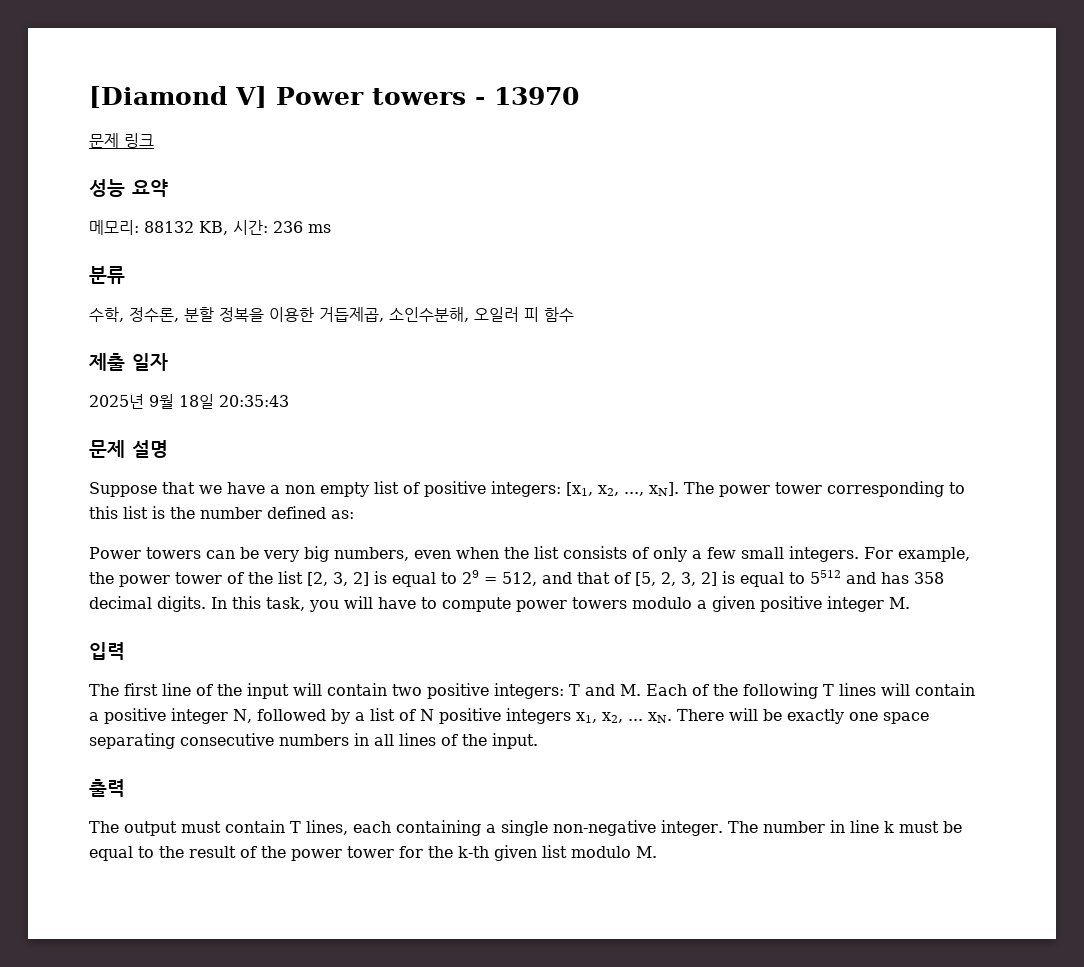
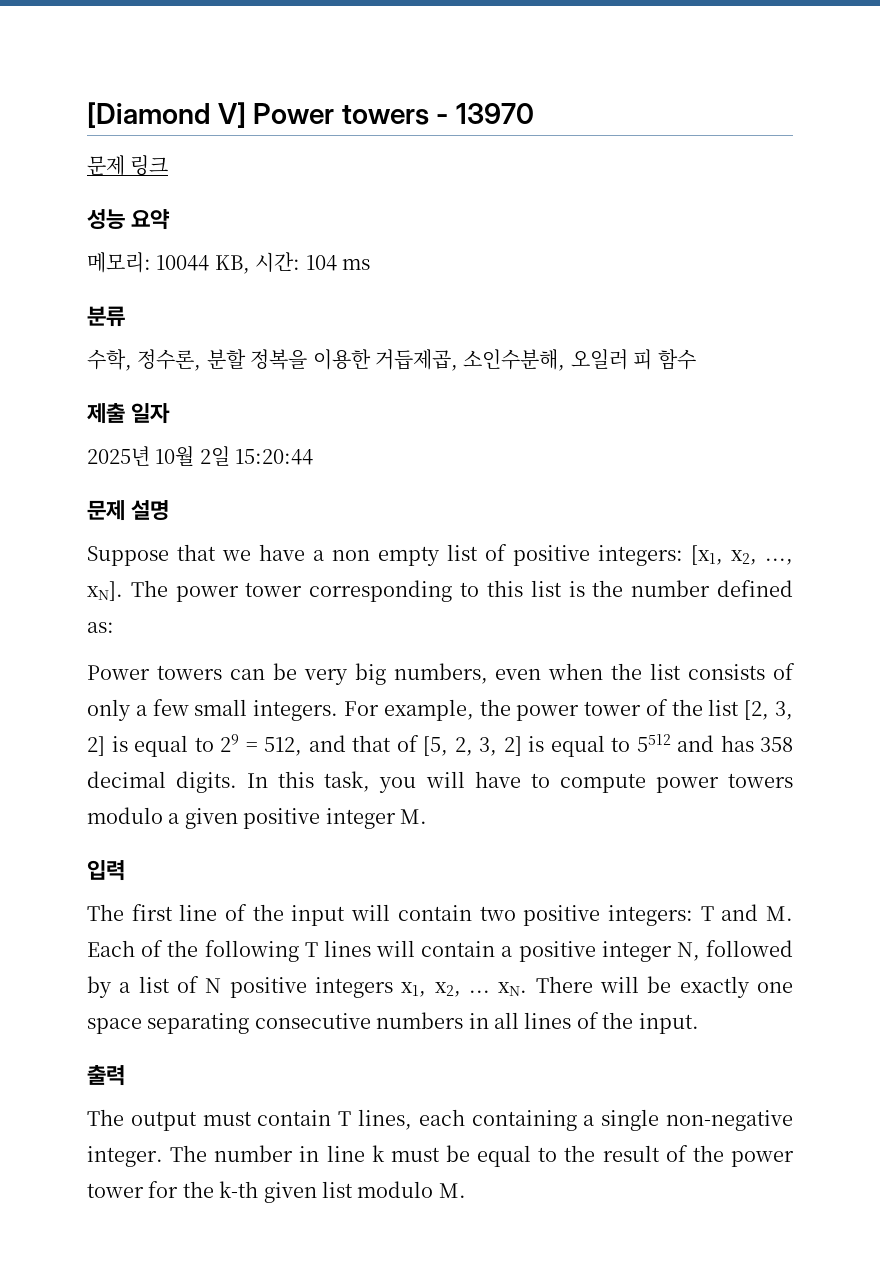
[144,221,194,233] 88132 -> [156,255,210,271] 10044
[273,221,303,233] 236 -> [305,255,337,271] 104
[149,394,289,409] 9월 18일 20:35:43 -> [155,445,314,466] 10월 2일 15:20:44

